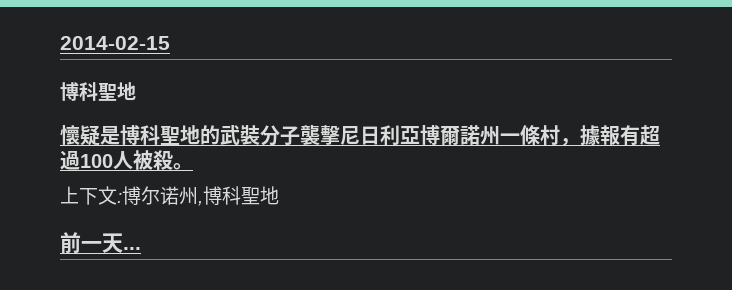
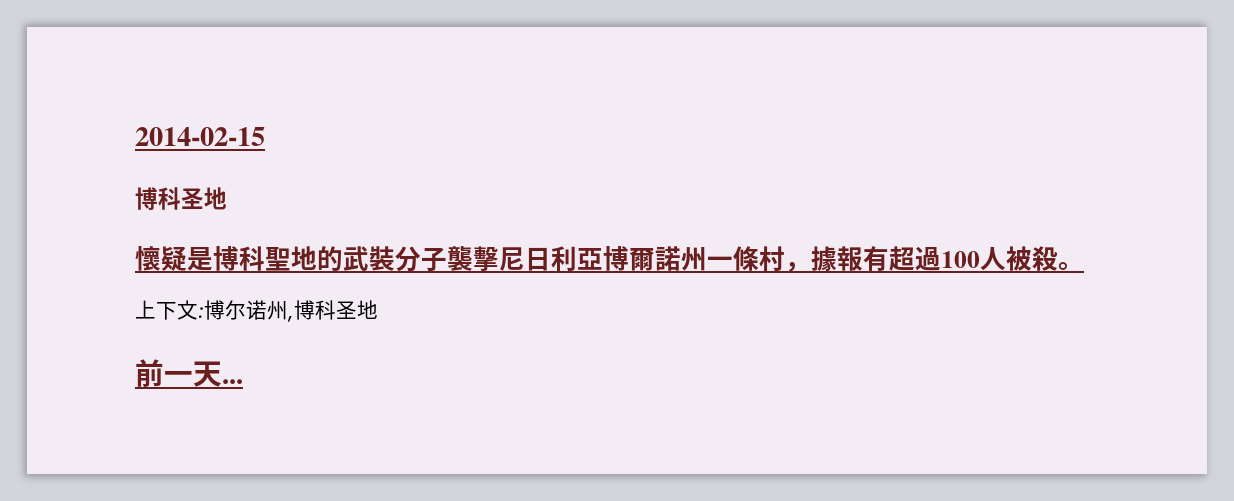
[98,83,117,101] 聖 -> [181,188,204,209] 圣
[241,187,260,205] 聖 -> [336,301,357,319] 圣

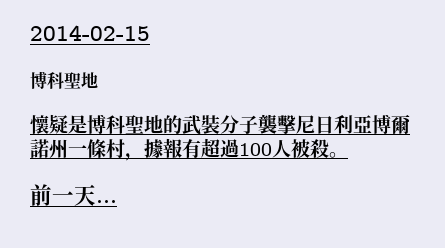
[181,188,204,209] 圣 -> [64,72,81,89] 聖
[135,300,378,322] // 上下文:博尔诺州,博科圣地 -> (348, 155) none

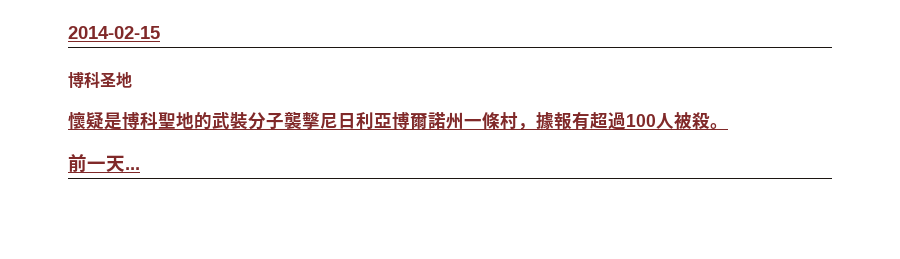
[64,72,81,89] 聖 -> [100,72,116,87] 圣

